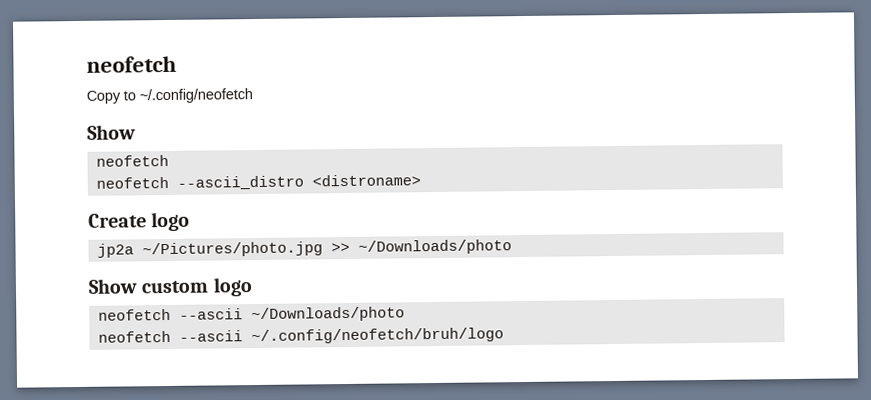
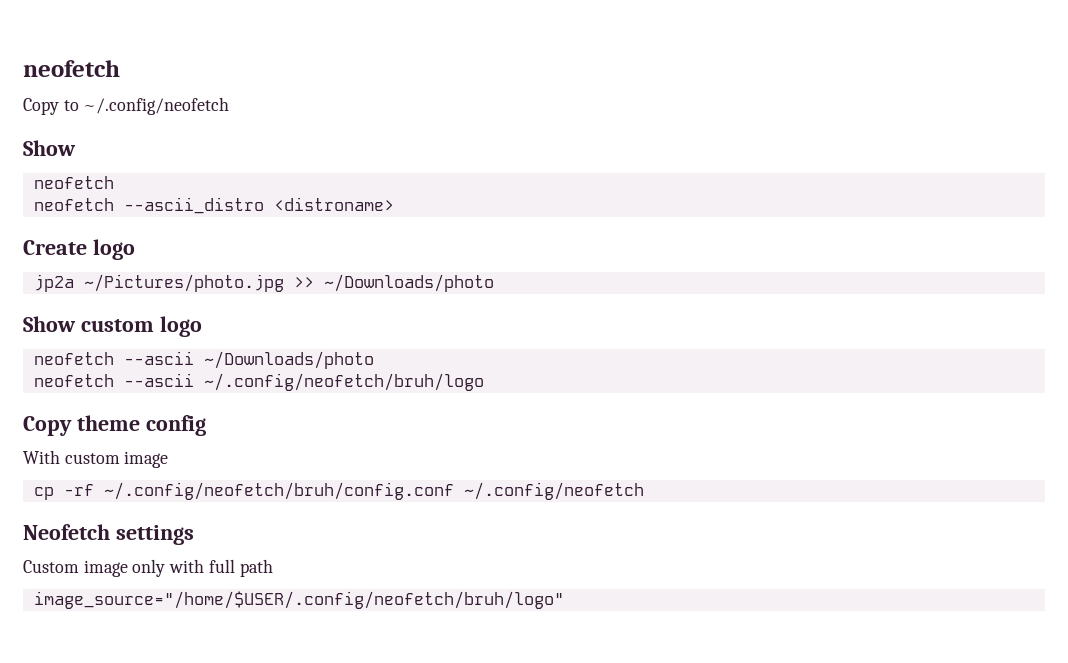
(504, 336) none -> [23,415,206,436] [23,450,169,468] [33,482,644,500] [23,524,194,545] [23,559,273,577] [33,591,564,609] // Copy theme config // With custom image // cp -rf ~/.config/neofetch/bruh/config.conf ~/.config/neofetch // Neofetch settings // Custom image only with full path // image_source="/home/$USER/.config/neofetch/bruh/logo"

